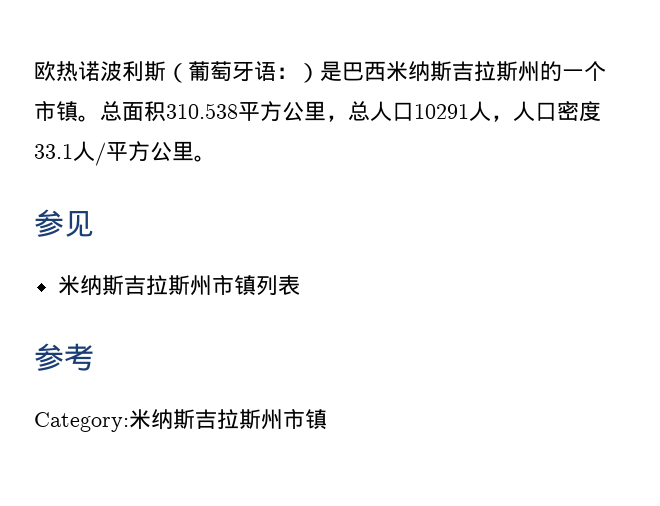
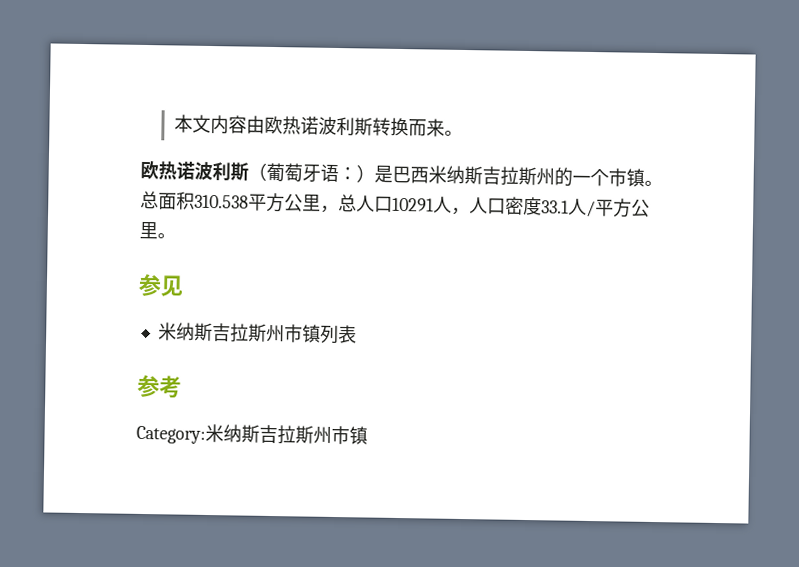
(34, 71) none -> [173,114,463,137] 本文内容由欧热诺波利斯转换而来。 //

